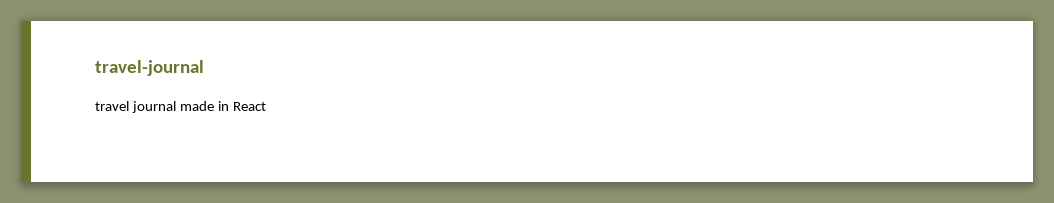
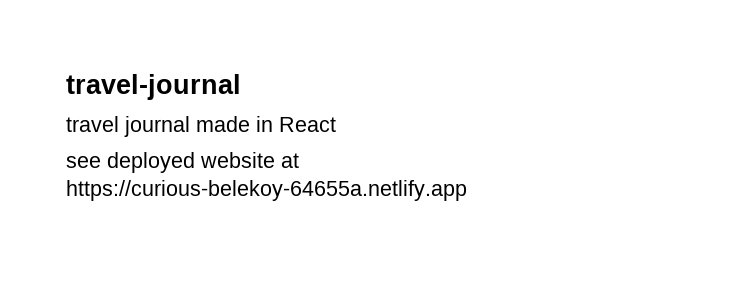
(266, 106) none -> [66,152,299,173] [66,180,467,201] // see deployed website at https://curious-belekoy-64655a.netlify.app

